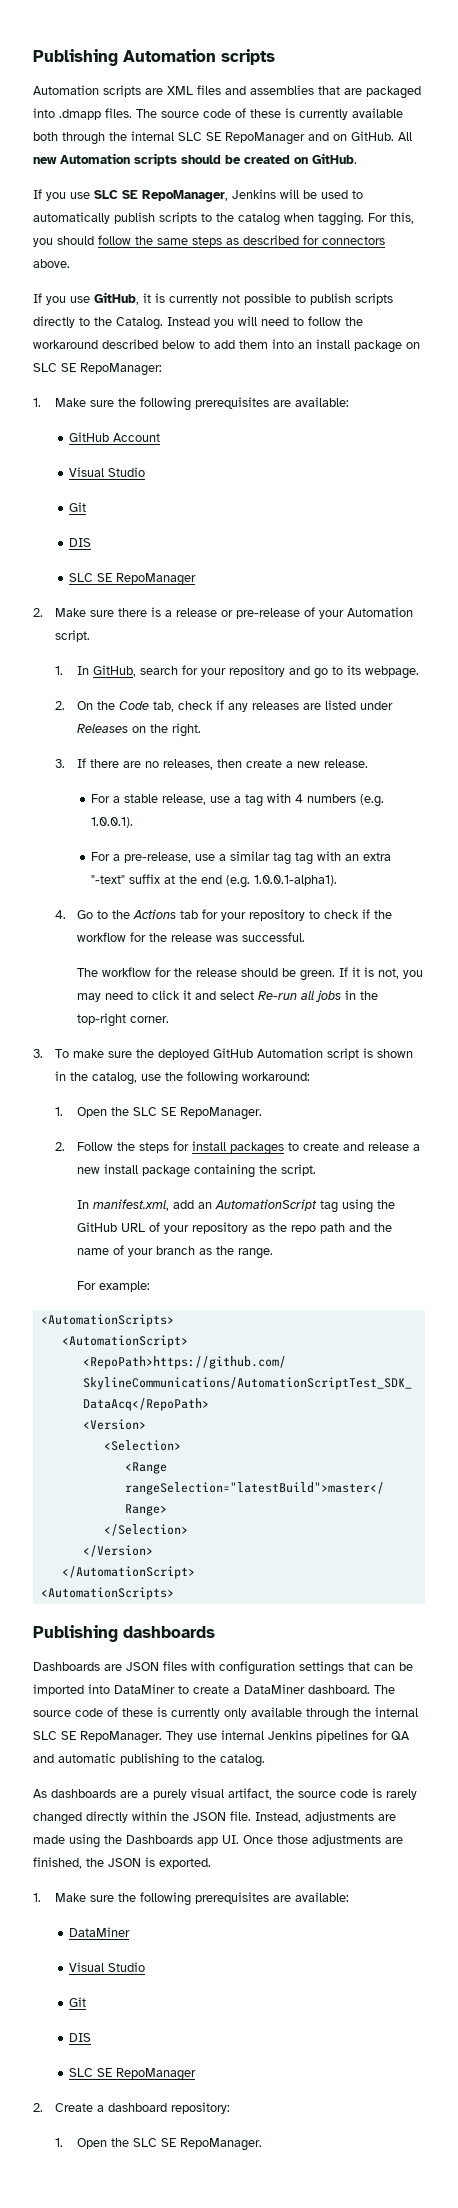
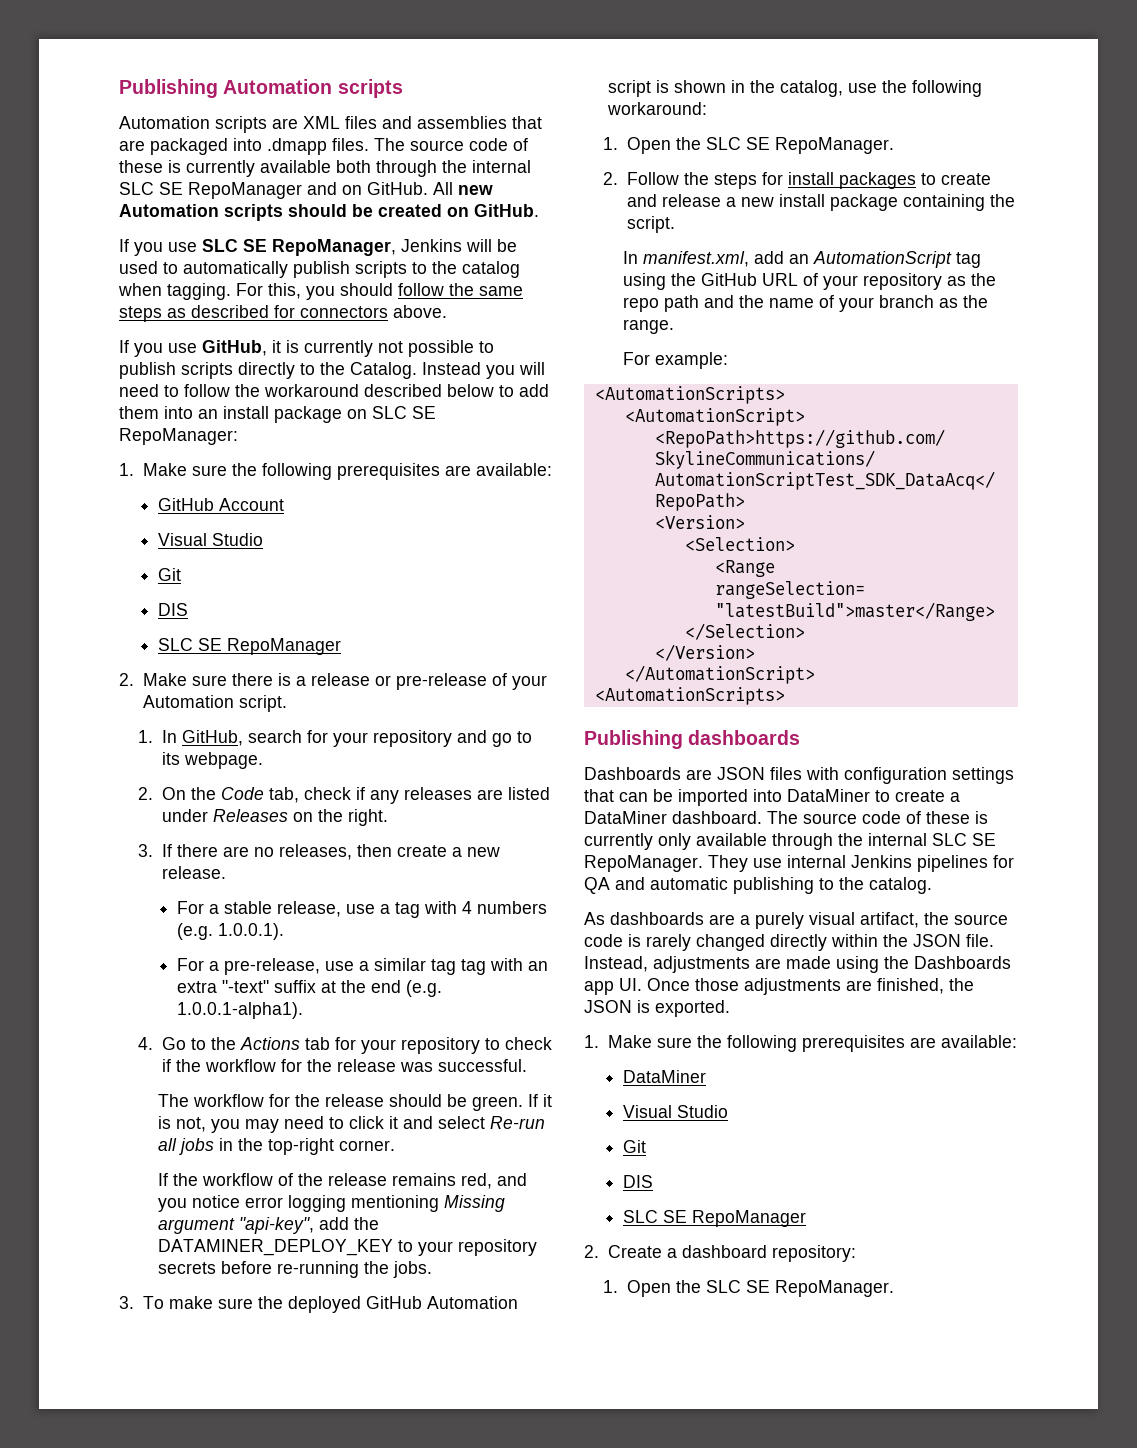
(169, 1019) none -> [157,1173,527,1189] [157,1195,505,1212] [157,1217,379,1234] [157,1239,537,1256] [157,1261,432,1278] // If the workflow of the release remains red, and you notice error logging mentioning Missing argument "api-key", add the DATAMINER_DEPLOY_KEY to your repository secrets before re-running the jobs.

